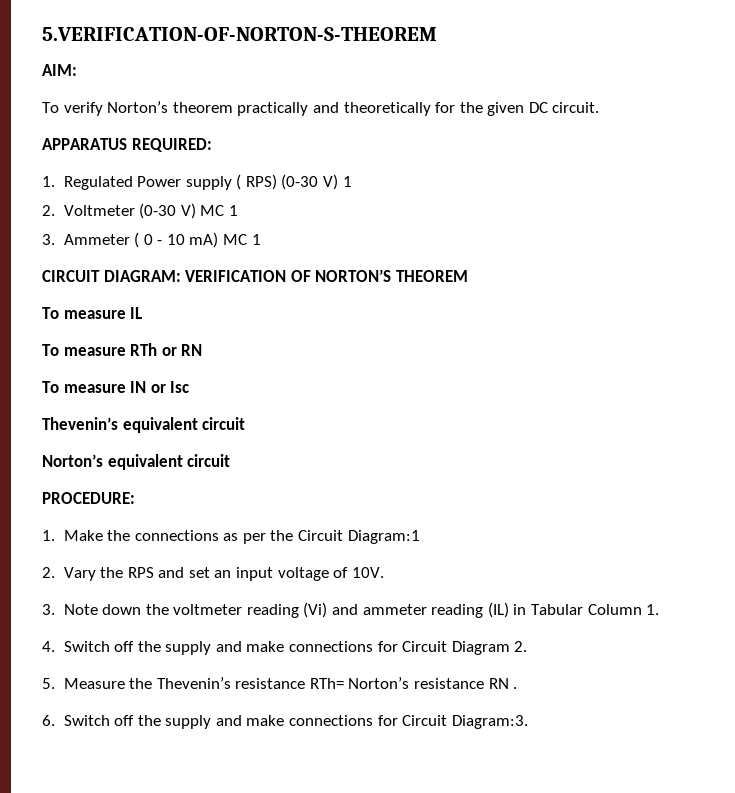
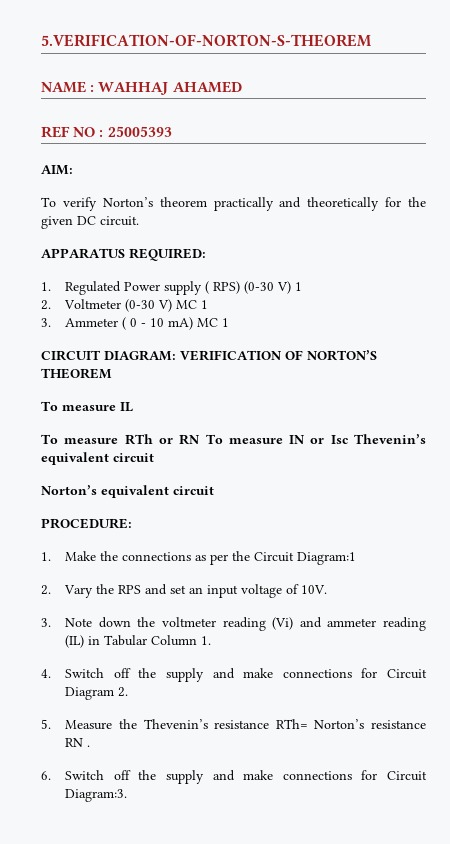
(437, 34) none -> [41,81,242,95] [41,126,172,138] // NAME : WAHHAJ AHAMED // REF NO : 25005393
(203, 350) // -> (201, 439) none
(190, 387) // -> (348, 439) none

